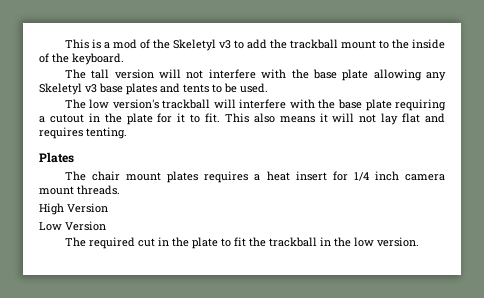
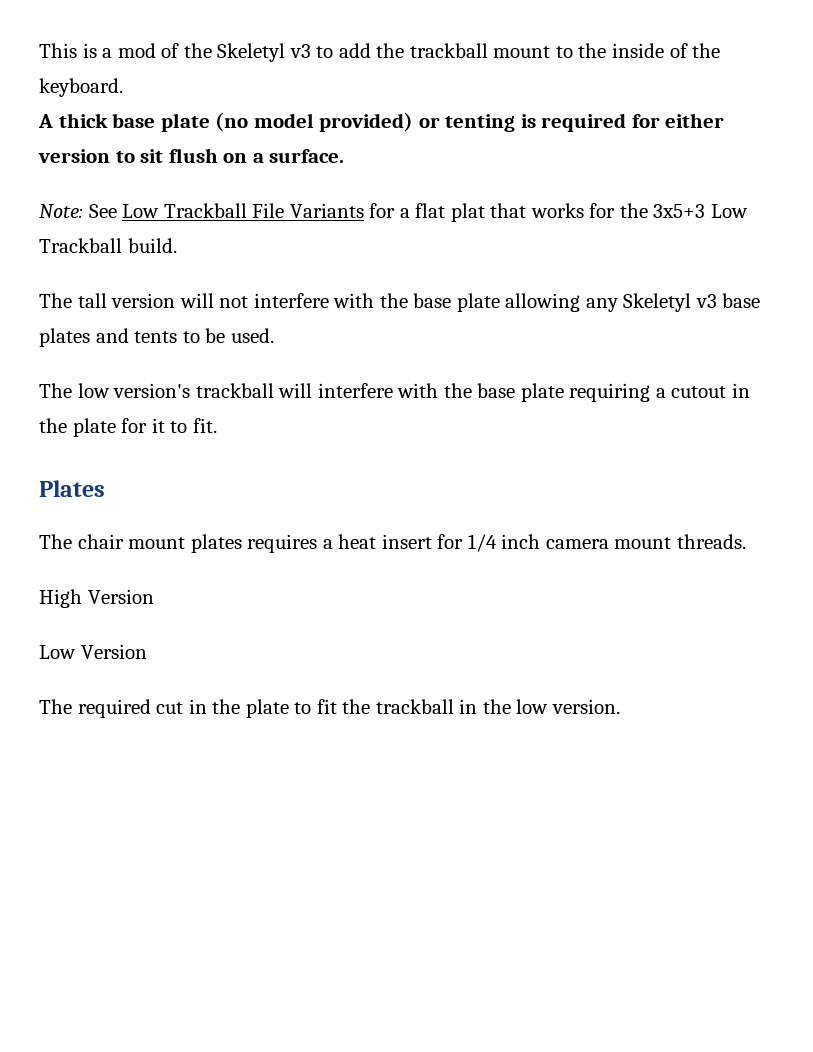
(124, 59) none -> [38,112,725,132] [38,148,345,163] [39,203,749,222] [39,238,177,253] // A thick base plate (no model provided) or tenting is required for either version to sit flush on a surface. // Note: See Low Trackball File Variants for a flat plat that works for the 3x5+3 Low Trackball build.
[224,113,445,125] [39,127,127,139] This also means it will not lay flat and requires tenting. -> (217, 425) none

